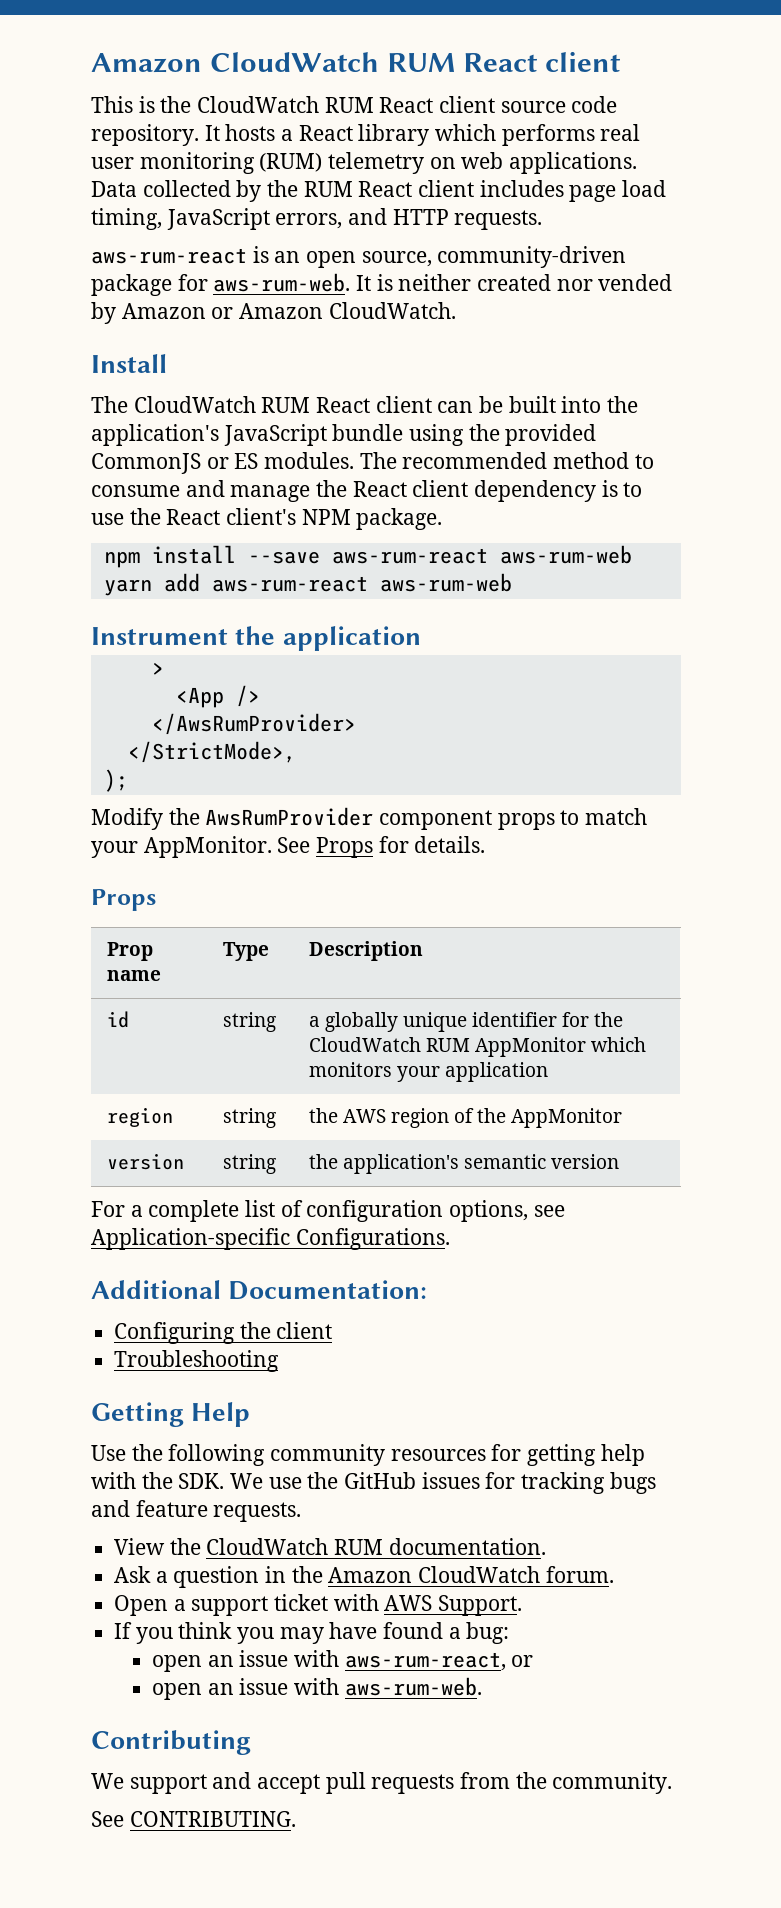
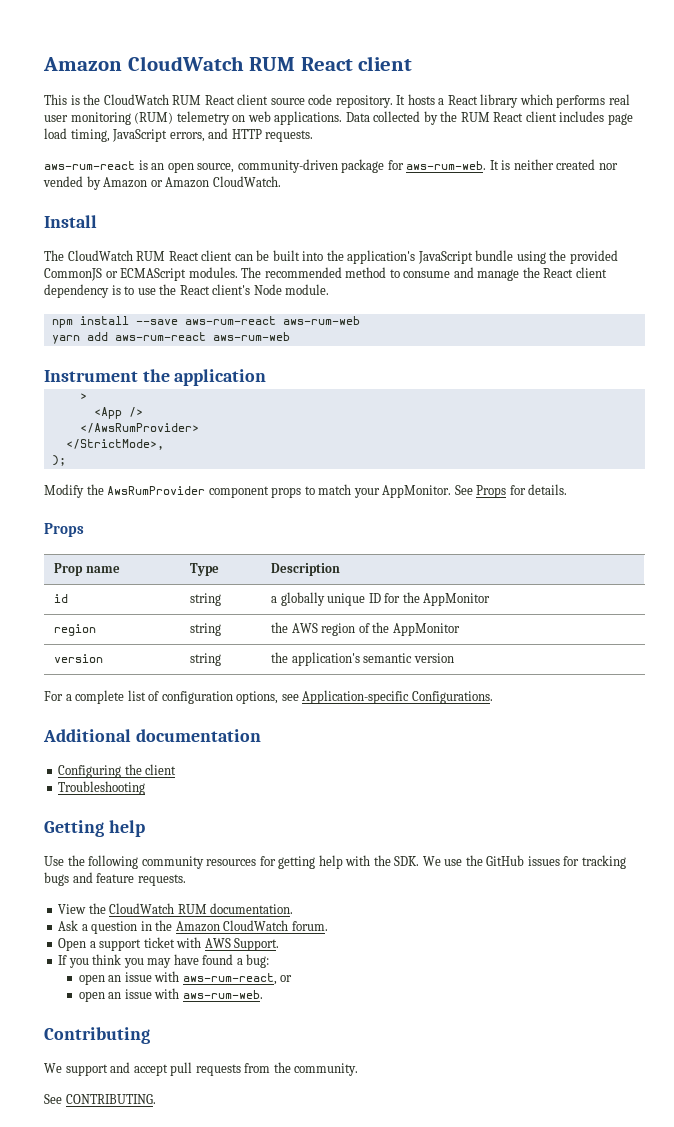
[234,453,259,469] ES -> [120,268,187,281] ECMAScript
[301,508,443,530] NPM package. -> [253,284,330,295] Node module.
[472,1012,558,1027] identifier -> [368,593,381,603] ID
[308,1037,647,1057] [308,1062,548,1082] CloudWatch RUM AppMonitor which monitors your application -> [423,593,491,606] AppMonitor
[228,1280,428,1300] Documentation: -> [135,729,261,742] documentation
[191,1402,251,1427] Help -> [108,820,145,837] help

